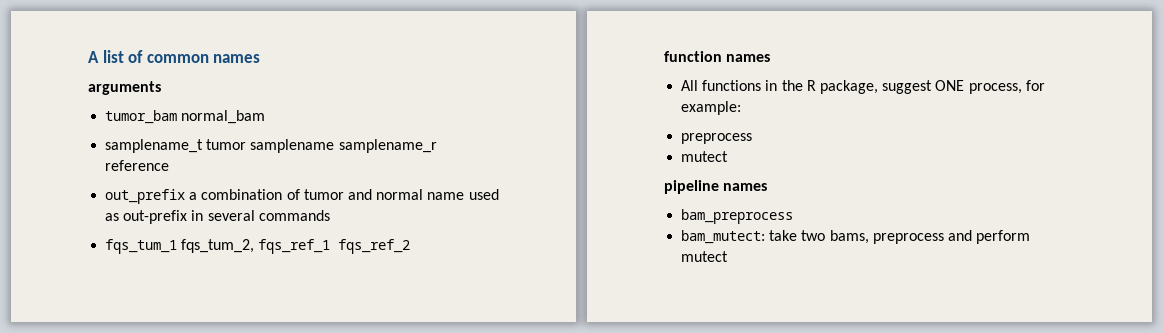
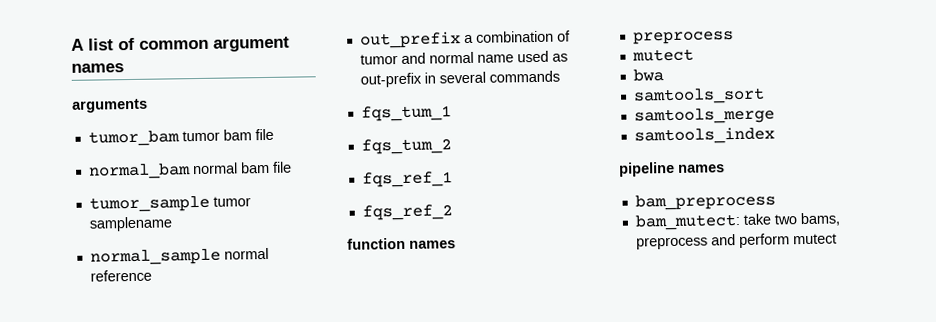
(209, 58) none -> [213,36,290,52] argument
[181,110,266,124] [105,139,204,153] normal_bam // samplename_t -> [181,128,274,142] [88,161,292,180] [88,195,210,213] tumor bam file // normal_bam normal bam file // tumor_sample
[338,139,437,153] samplename_r -> [89,247,269,266] // normal_sample normal
[181,239,255,253] fqs_tum_2, -> [360,138,452,155] // fqs_tum_2 //
(331, 246) none -> (453, 179) //
[681,80,1045,94] [681,101,742,115] [681,133,753,144] [681,151,729,162] All functions in the R package, suggest ONE process, for example: // preprocess // mutect -> [632,31,734,45] [631,48,694,62] [632,69,664,82] [632,87,765,105] [633,107,775,125] [633,126,775,145] preprocess // mutect // bwa // samtools_sort // samtools_merge // samtools_index

